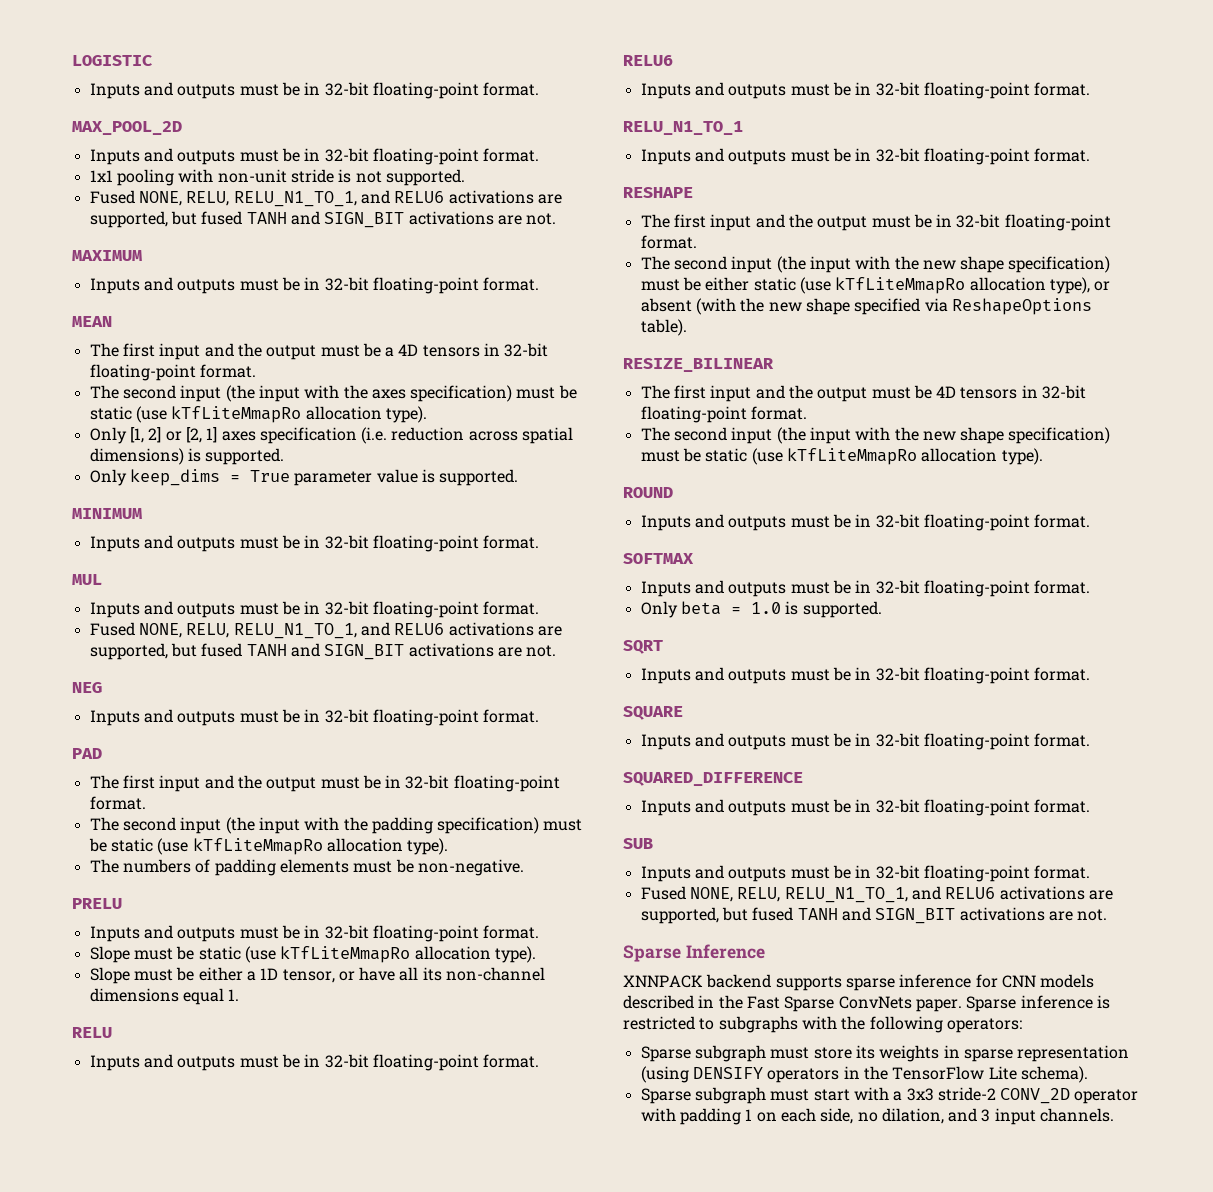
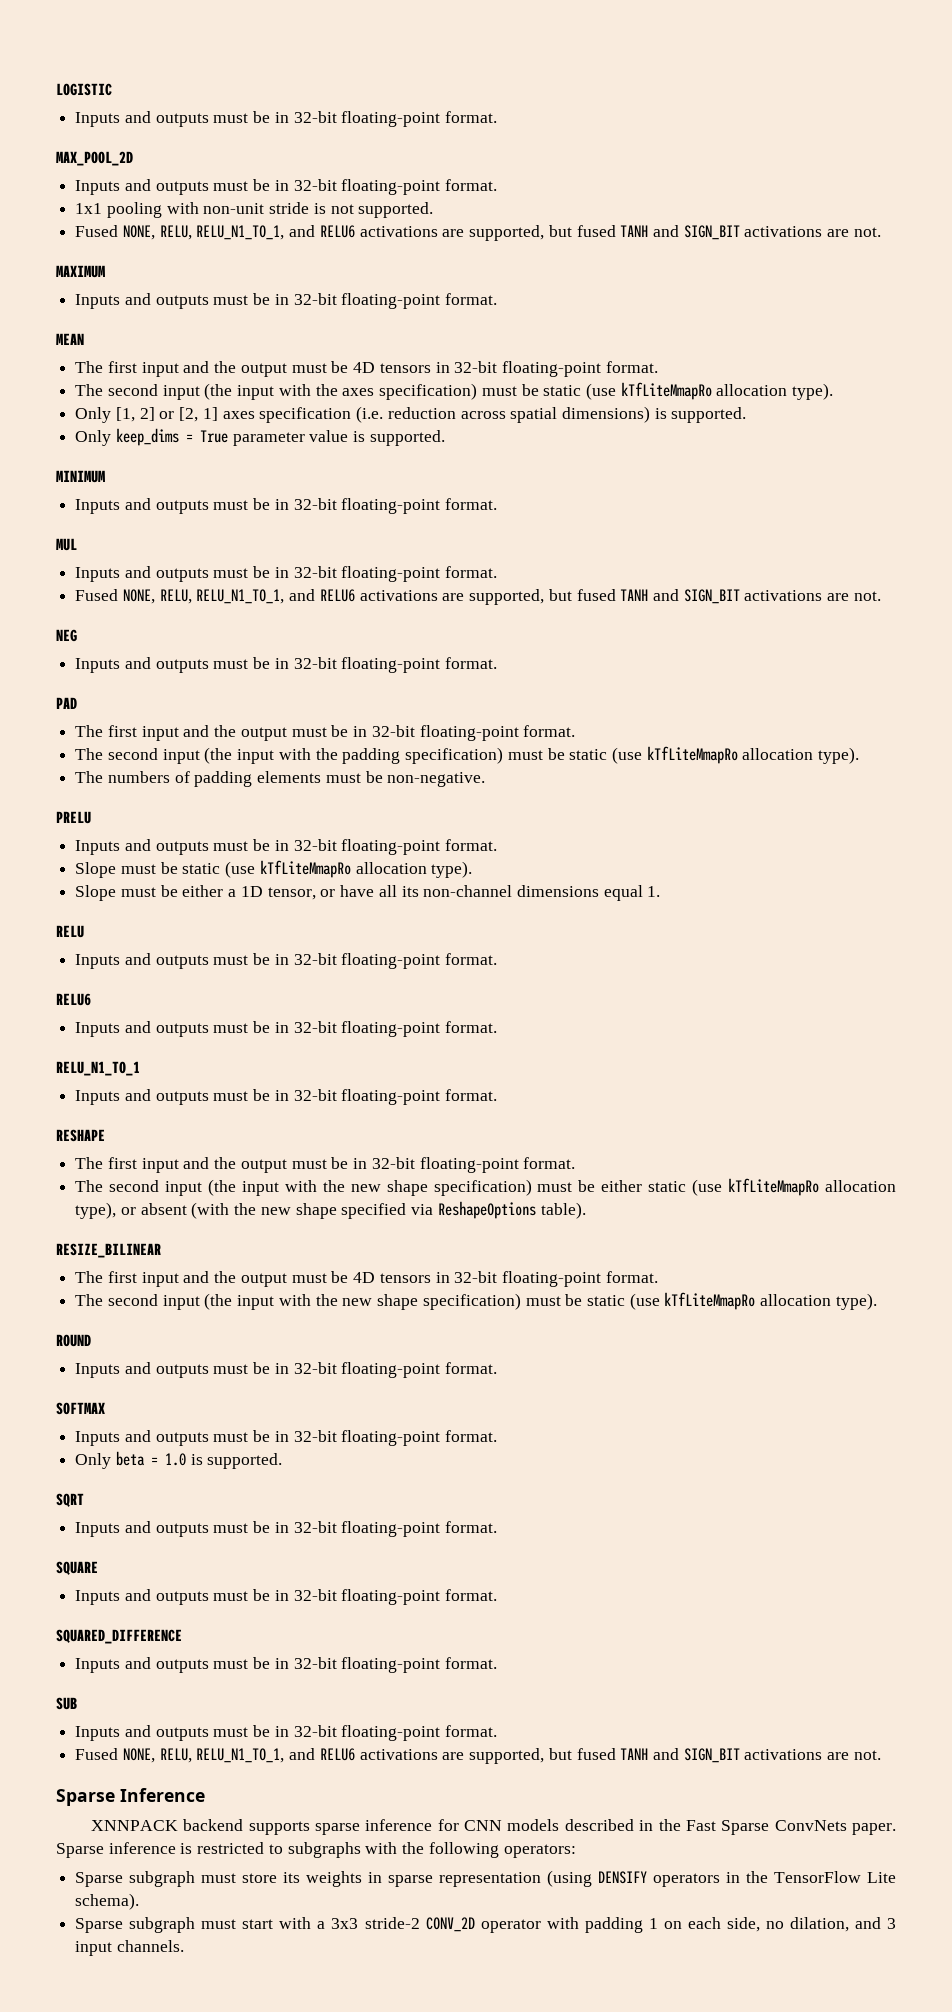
[385,347,395,357] a -> (349, 367) none

